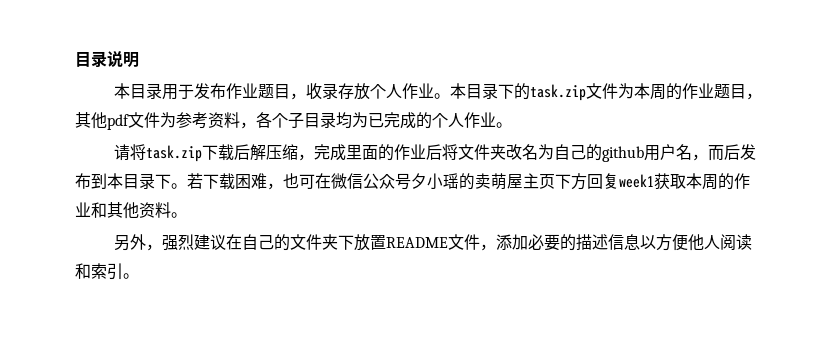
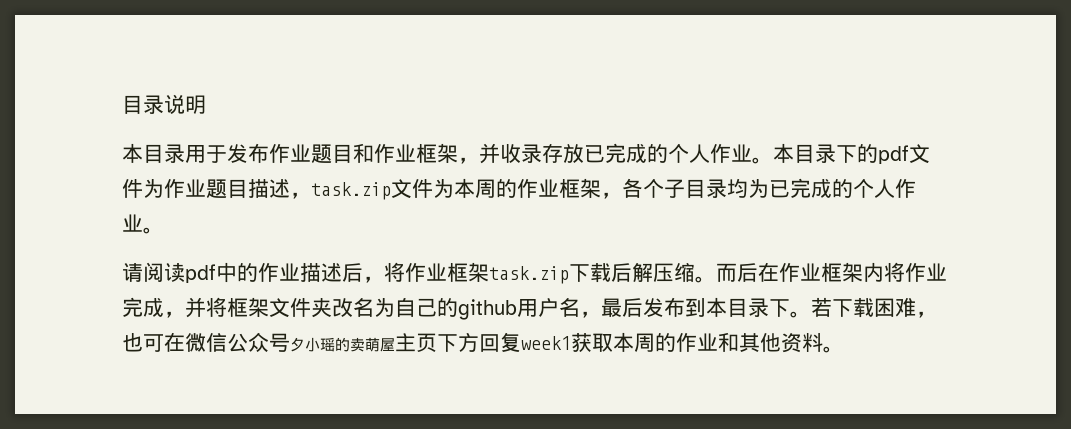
[290,83,371,100] ，收录存放 -> [353,143,668,164] 和作业框架，并收录存放已完成的
(531, 91) none -> [878,144,930,164] [122,179,311,199] pdf文件为作业题目描述，
[714,84,763,100] [75,112,240,130] 题目，其他pdf文件为参考资料 -> [559,178,601,198] 框架
[130,144,459,162] 将task.zip下载后解压缩，完成里面的作业后将 -> [143,262,947,284] [122,297,269,318] 阅读pdf中的作业描述后，将作业框架task.zip下载后解压缩。而后在作业框架内将作业完成，并将框架
[708,145,725,161] 而 -> [601,298,622,317] 最
[114,234,753,251] [75,263,139,280] // 另外，强烈建议在自己的文件夹下放置README文件，添加必要的描述信息以方便他人阅读和索引。 -> (844, 349) none

